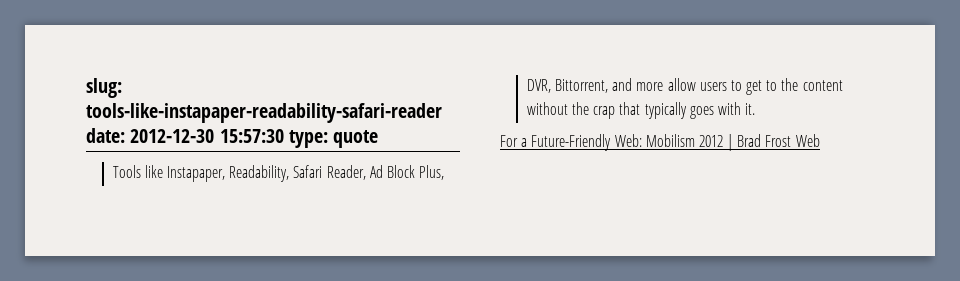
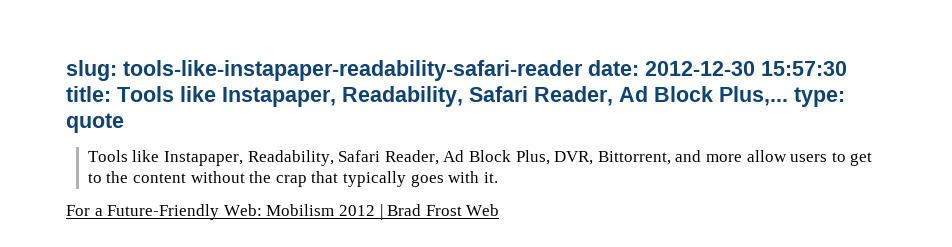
(284, 136) none -> [66,86,788,107] title: Tools like Instapaper, Readability, Safari Reader, Ad Block Plus,...

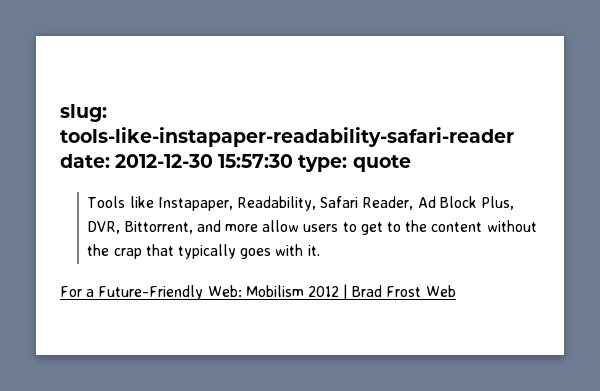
[66,86,788,107] title: Tools like Instapaper, Readability, Safari Reader, Ad Block Plus,... -> (294, 161) none

